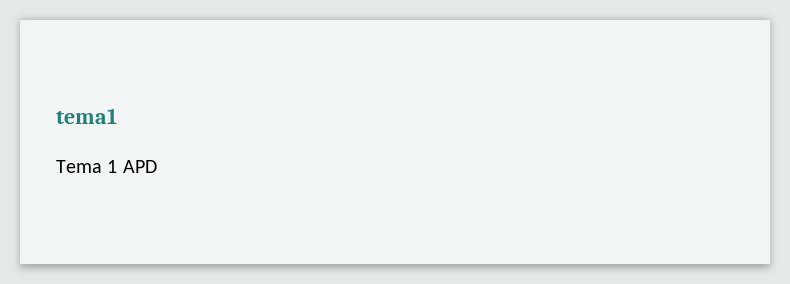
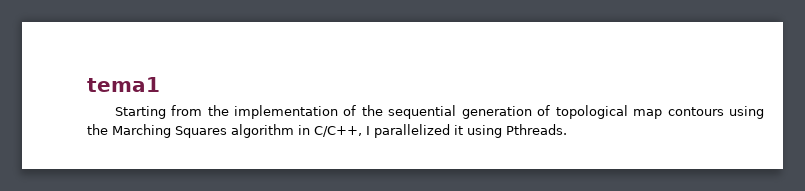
[56,160,157,173] Tema 1 APD -> [114,105,764,119] [87,124,567,138] Starting from the implementation of the sequential generation of topological map contours using the Marching Squares algorithm in C/C++, I parallelized it using Pthreads.

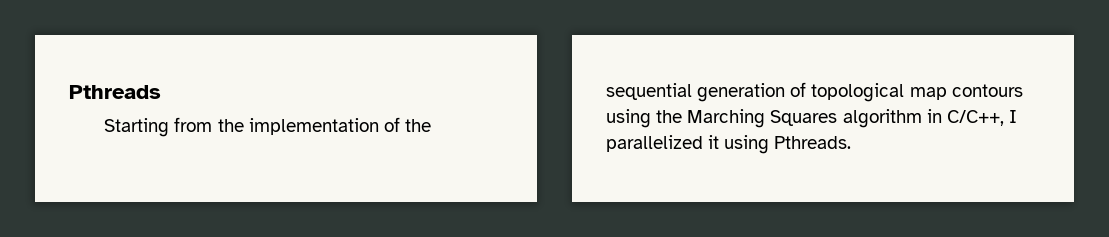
[87,77,160,92] tema1 -> [69,85,161,99] Pthreads

